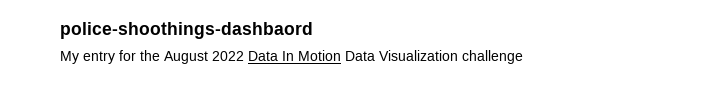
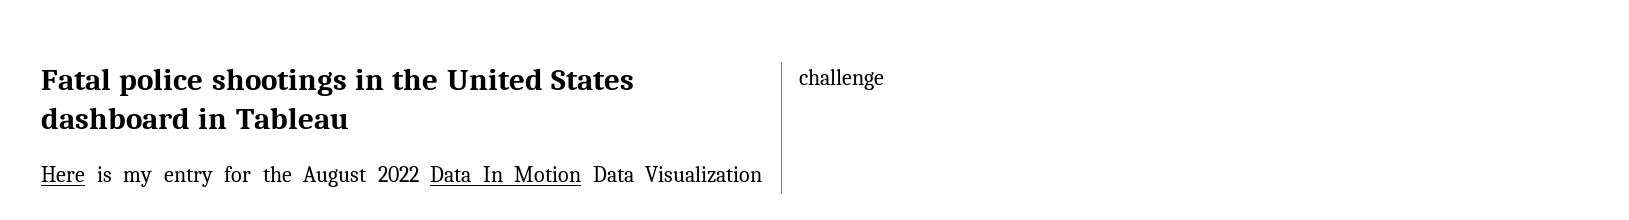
[60,22,313,39] [60,51,79,64] police-shoothings-dashbaord // My -> [41,68,635,96] [41,107,349,129] [41,166,152,187] Fatal police shootings in the United States dashboard in Tableau // Here is my

